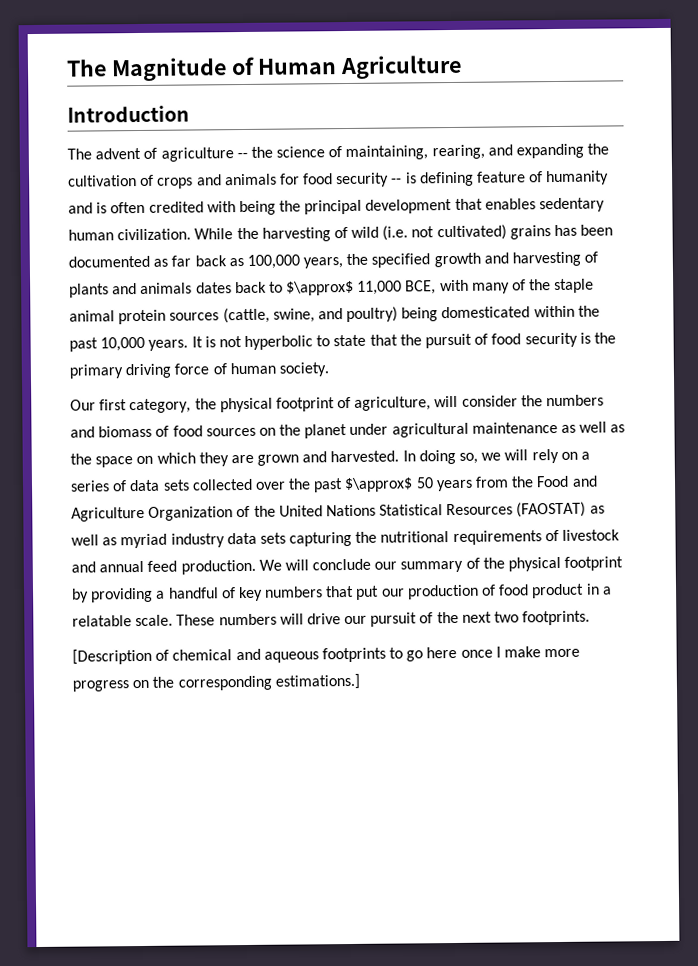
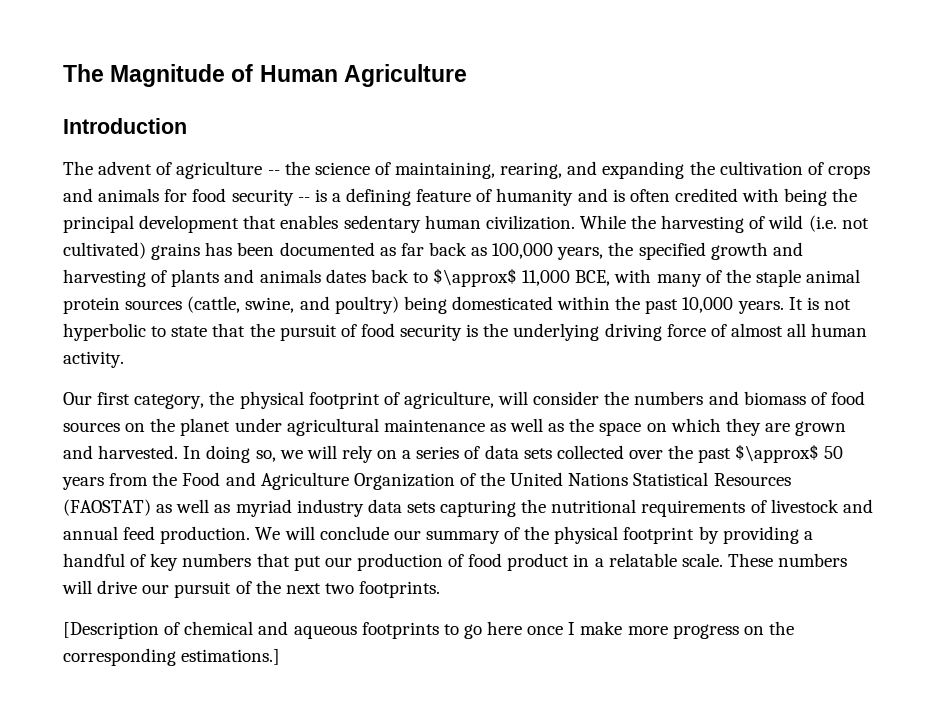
(417, 178) none -> [331,193,341,202] a
[69,364,123,379] primary -> [513,323,600,341] underlying
[229,362,329,377] human society. -> [730,323,868,337] [63,351,124,368] almost all human activity.

